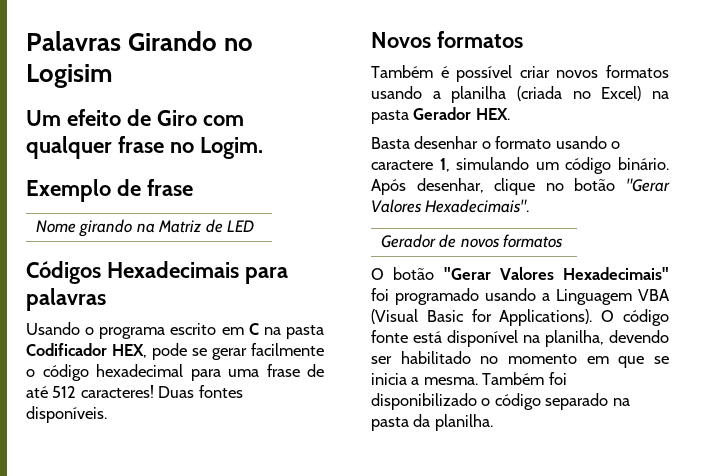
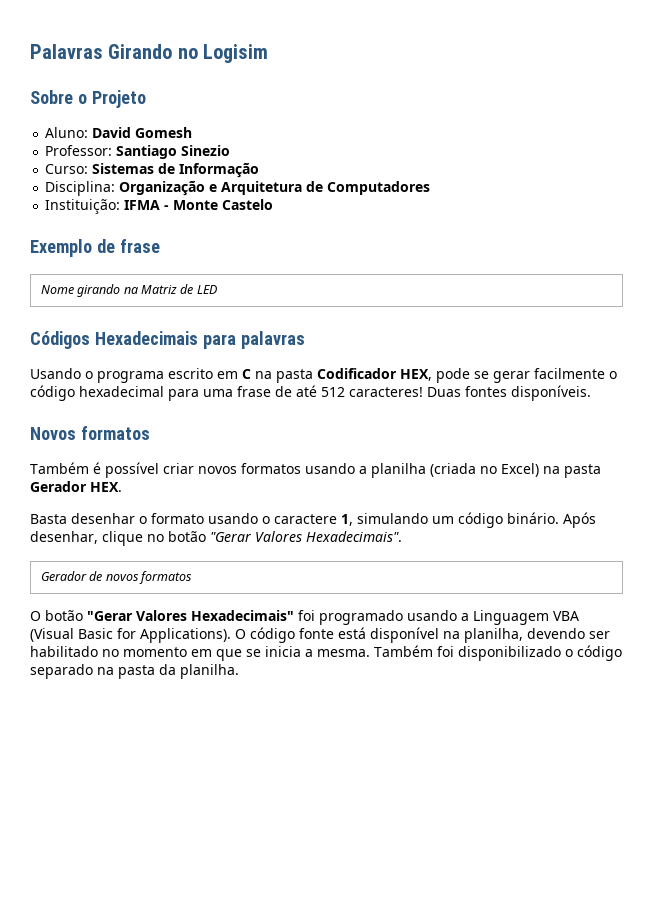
[26,109,244,126] [26,136,263,159] Um efeito de Giro com qualquer frase no Logim. -> [30,90,146,108] [45,127,193,138] [45,145,231,159] [45,163,260,178] [45,181,431,196] [45,199,274,214] Sobre o Projeto // Aluno: David Gomesh // Professor: Santiago Sinezio // Curso: Sistemas de Informação // Disciplina: Organização e Arquitetura de Computadores // Instituição: IFMA - Monte Castelo

